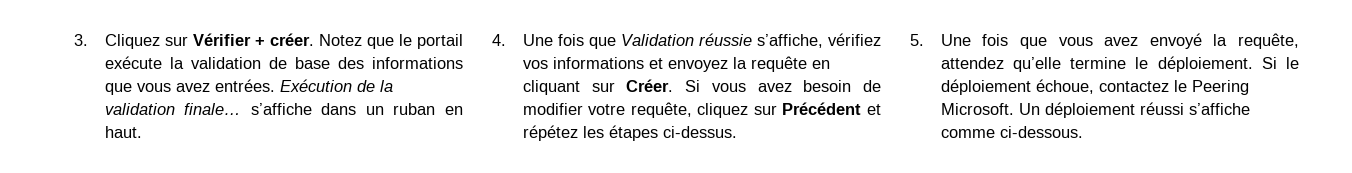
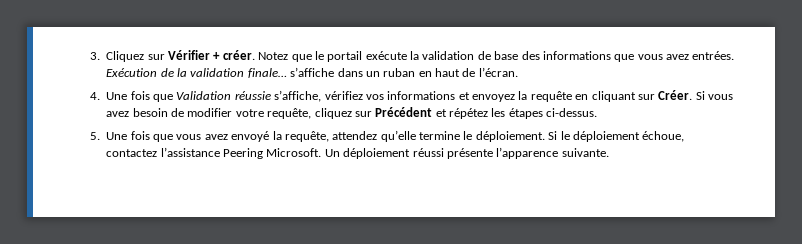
[104,126,142,138] haut. -> [435,67,518,77] haut de l’écran.
[1173,80,1187,92] le -> [160,147,220,157] l’assistance
[1188,103,1250,115] [940,126,1083,138] s’affiche comme ci-dessous. -> [446,147,609,159] présente l’apparence suivante.

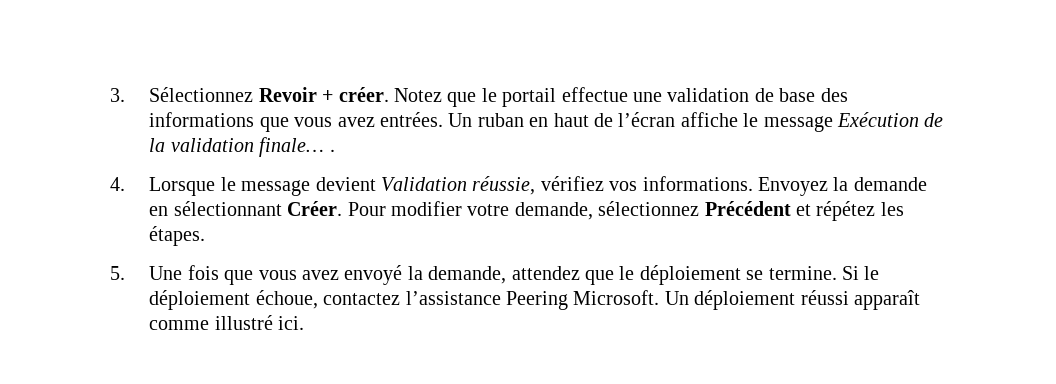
[106,50,210,62] Cliquez sur Vérifier -> [149,87,317,102] Sélectionnez Revoir
[365,51,419,60] exécute la -> [561,87,662,102] effectue une
(735, 55) none -> [448,112,833,132] Un ruban en haut de l’écran affiche le message
[290,67,518,77] [90,90,733,102] [106,108,372,119] s’affiche dans un ruban en haut de l’écran. // 4. Une fois que Validation réussie s’affiche, vérifiez vos informations et envoyez la requête en cliquant sur Créer. Si vous avez besoin de modifier votre requête, cliquez sur -> [329,149,335,152] [110,176,927,196] [149,201,700,220] . // 4. Lorsque le message devient Validation réussie, vérifiez vos informations. Envoyez la demande en sélectionnant Créer. Pour modifier votre demande, sélectionnez
[508,108,598,119] étapes ci-dessus. -> [149,226,206,246] étapes.
[284,130,545,142] requête, attendez qu’elle termine le déploiement. -> [428,265,837,285] demande, attendez que le déploiement se termine.
[446,147,609,159] présente l’apparence suivante. -> [853,290,920,310] [149,315,305,330] apparaît comme illustré ici.

